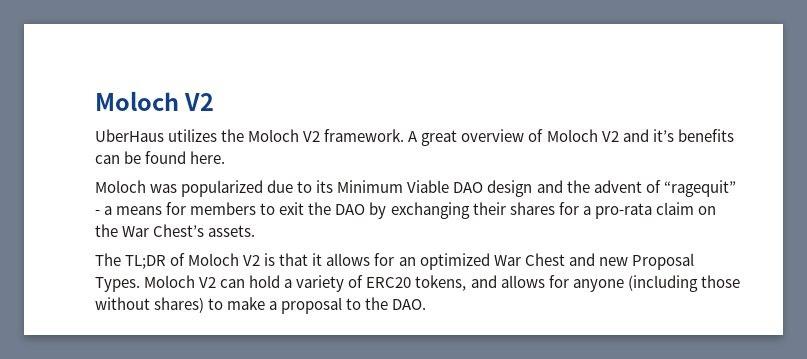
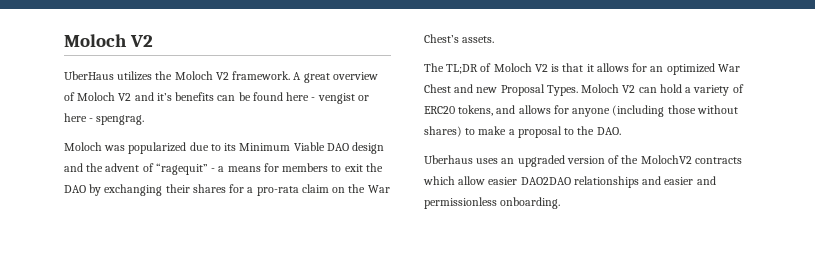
[190,151,226,164] here. -> [286,92,369,104] [64,113,145,125] here - vengist or here - spengrag.
(427, 304) none -> [424,155,742,167] [423,176,716,188] [424,197,561,209] // Uberhaus uses an upgraded version of the MolochV2 contracts which allow easier DAO2DAO relationships and easier and permissionless onboarding.

